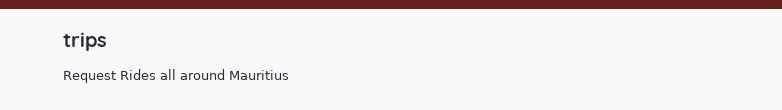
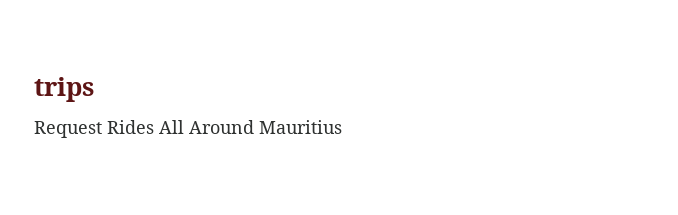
[160,69,225,80] all around -> [159,120,254,134] All Around

